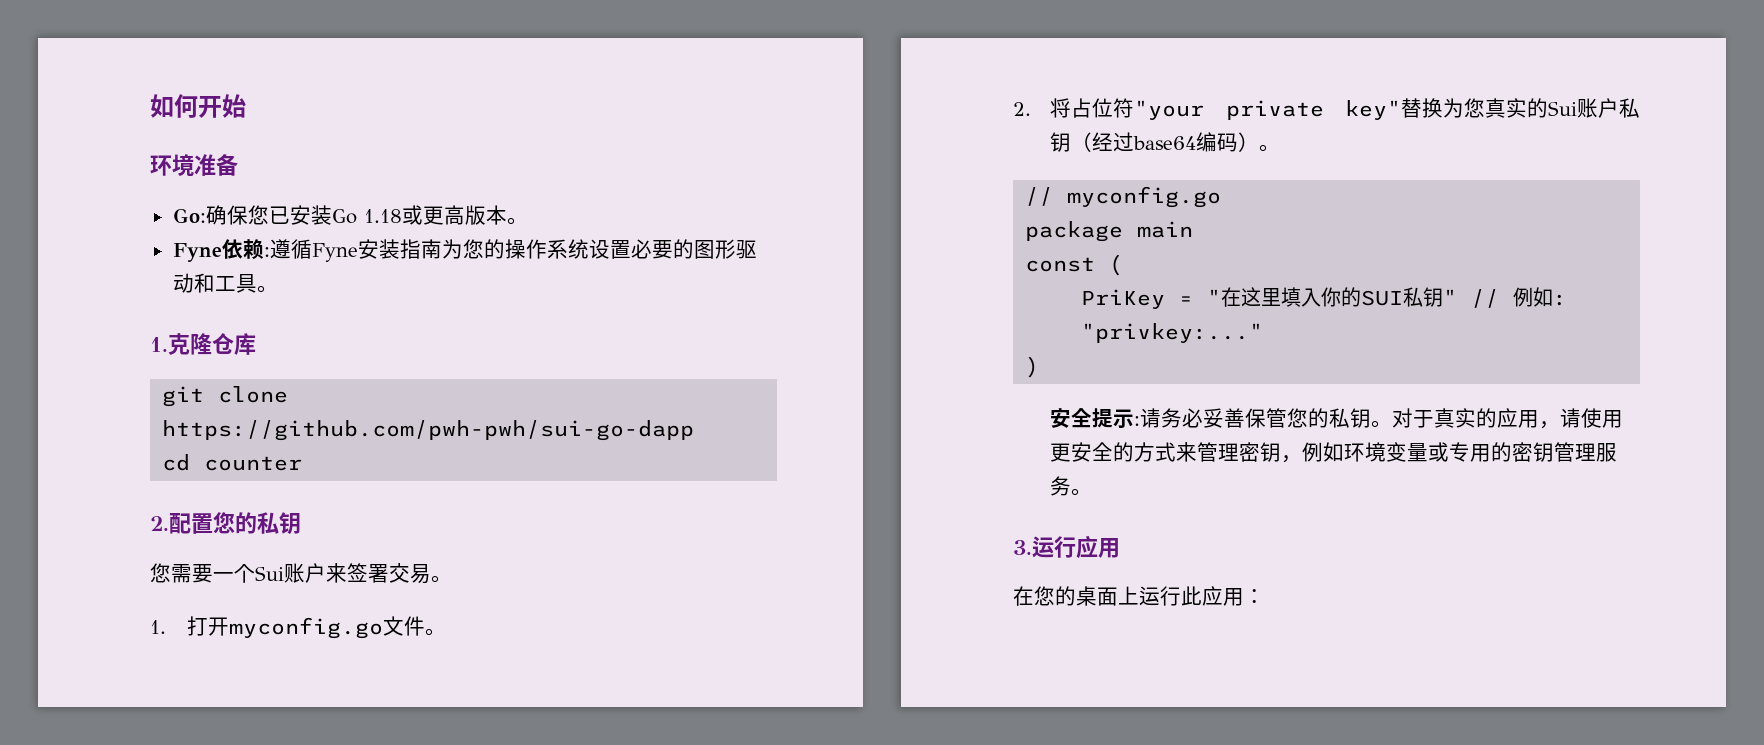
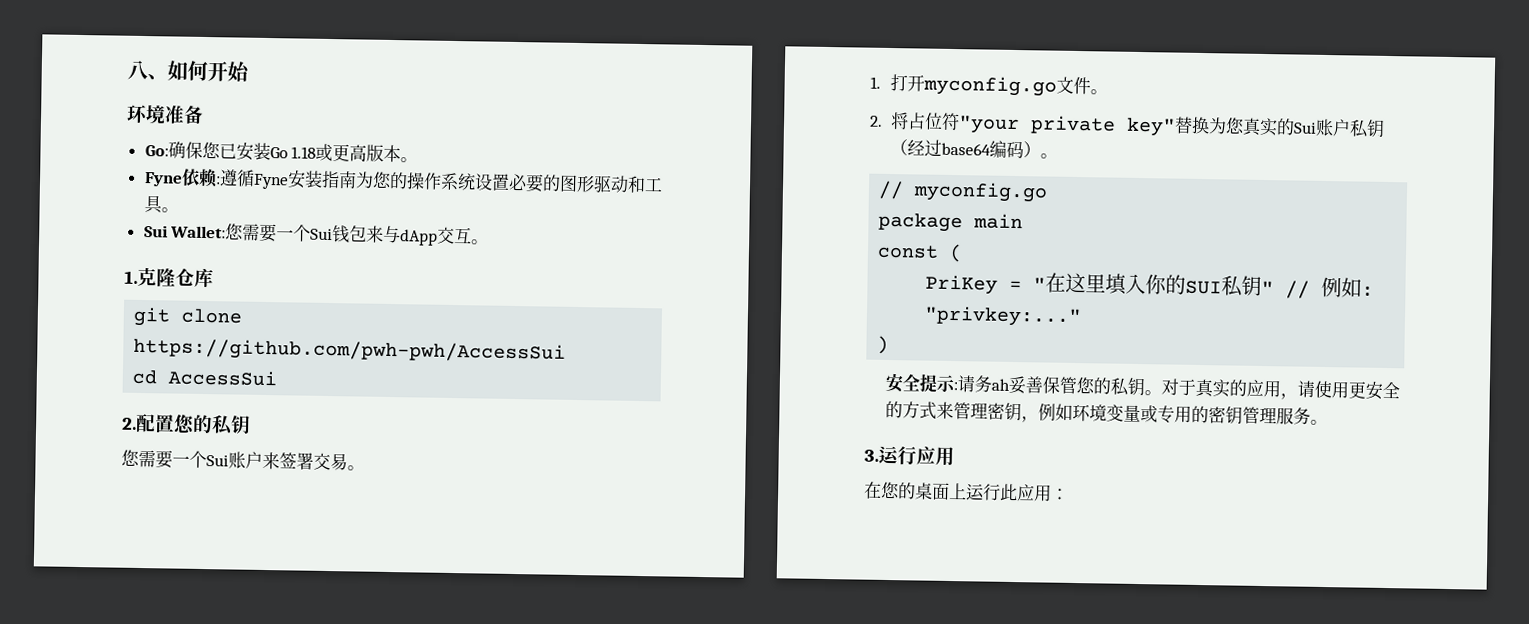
(150, 106) none -> [127,59,168,81] 八、
(278, 289) none -> [143,223,490,246] // Sui Wallet:您需要一个Sui钱包来与dApp交互。
[162,420,695,441] https://github.com/pwh-pwh/sui-go-dapp -> [133,337,567,364] https://github.com/pwh-pwh/AccessSui
[204,456,303,471] counter -> [168,369,278,387] AccessSui
[1182,408,1204,428] 必 -> [990,378,1010,391] ah

